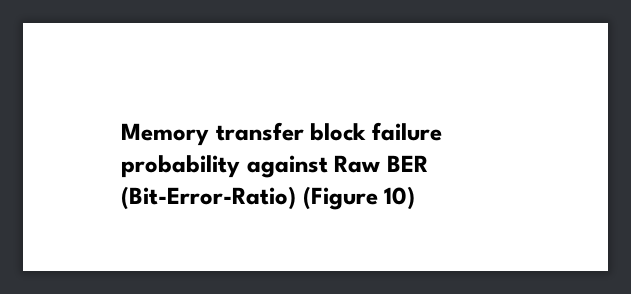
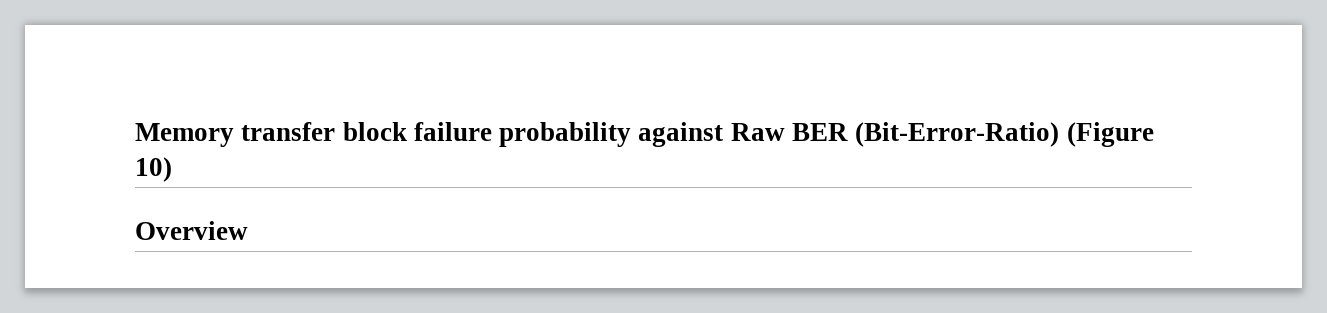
(416, 198) none -> [135,221,248,240] // Overview

